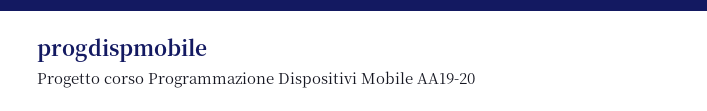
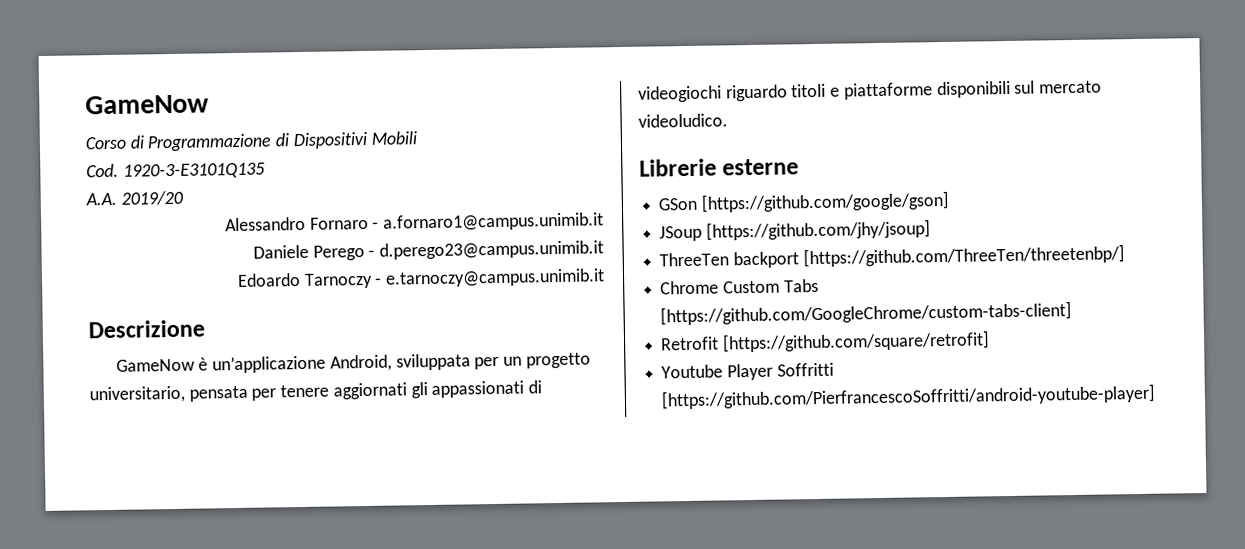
[37,38,207,62] [37,71,476,88] progdispmobile // Progetto corso Programmazione Dispositivi Mobile AA19-20 -> [85,94,209,115] [85,131,417,152] [86,162,265,180] [85,190,184,206] [224,212,604,232] [252,240,604,261] [236,268,605,289] [88,319,205,339] [115,352,591,374] [89,380,543,404] [638,80,1103,103] [638,113,728,128] [639,158,800,177] [658,190,950,213] [659,219,931,242] [659,244,1125,269] [660,278,819,295] [660,301,1073,326] [660,330,990,353] [661,362,834,381] [661,383,1157,410] GameNow // Corso di Programmazione di Dispositivi Mobili // Cod. 1920-3-E3101Q135 // A.A. 2019/20 // Alessandro Fornaro - a.fornaro1@campus.unimib.it // Daniele Perego - d.perego23@campus.unimib.it // Edoardo Tarnoczy - e.tarnoczy@campus.unimib.it // Descrizione // GameNow è un’applicazione Android, sviluppata per un progetto universitario, pensata per tenere aggiornati gli appassionati di videogiochi riguardo titoli e piattaforme disponibili sul mercato videoludico. // Librerie esterne // GSon [https://github.com/google/gson] // JSoup [https://github.com/jhy/jsoup] // ThreeTen backport [https://github.com/ThreeTen/threetenbp/] // Chrome Custom Tabs [https://github.com/GoogleChrome/custom-tabs-client] // Retrofit [https://github.com/square/retrofit] // Youtube Player Soffritti [https://github.com/PierfrancescoSoffritti/android-youtube-player]

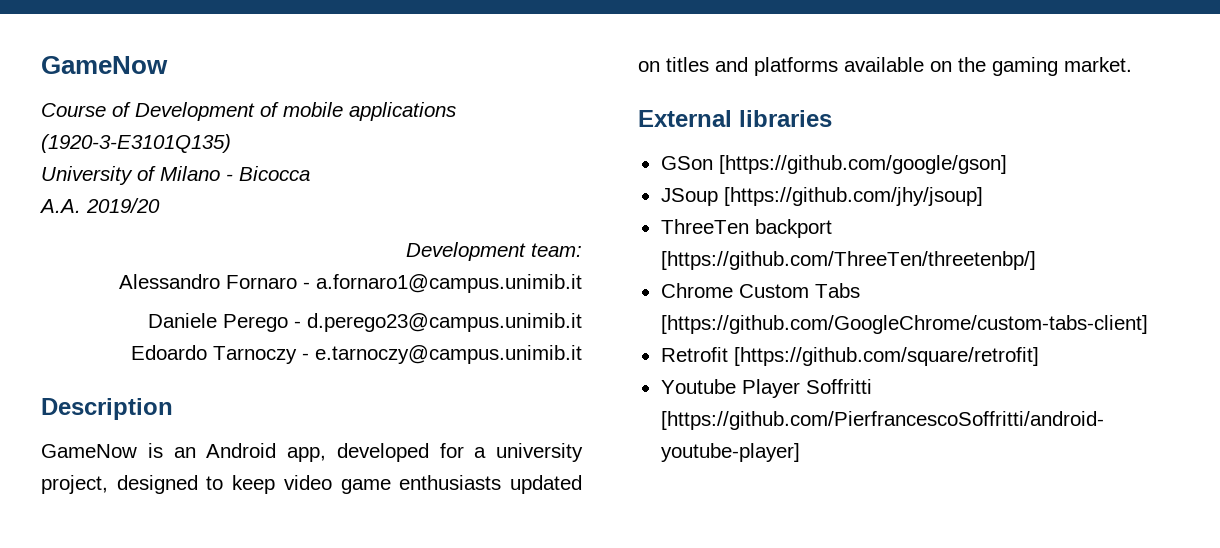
[85,131,417,152] [86,162,265,180] Corso di Programmazione di Dispositivi Mobili // Cod. 1920-3-E3101Q135 -> [41,102,456,121] [41,134,231,153] [41,166,310,185] Course of Development of mobile applications (1920-3-E3101Q135) // University of Milano - Bicocca
(184, 198) none -> [406,242,582,261] // Development team:
[88,319,205,339] [115,352,591,374] [89,380,543,404] [638,80,1103,103] [638,113,728,128] [639,158,800,177] Descrizione // GameNow è un’applicazione Android, sviluppata per un progetto universitario, pensata per tenere aggiornati gli appassionati di videogiochi riguardo titoli e piattaforme disponibili sul mercato videoludico. // Librerie esterne -> [41,398,173,420] [41,443,583,462] [41,475,582,494] [638,57,1132,76] [638,110,832,127] Description // GameNow is an Android app, developed for a university project, designed to keep video game enthusiasts updated on titles and platforms available on the gaming market. // External libraries

